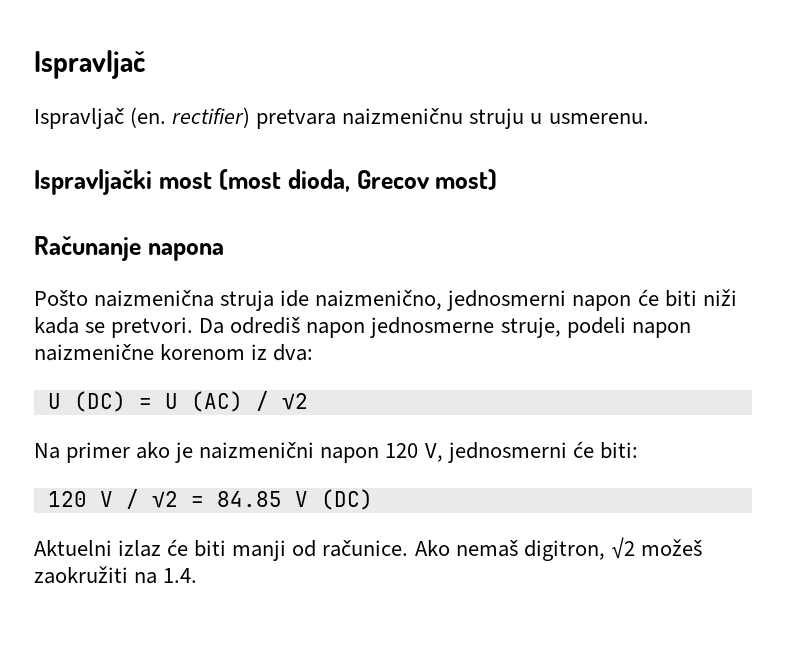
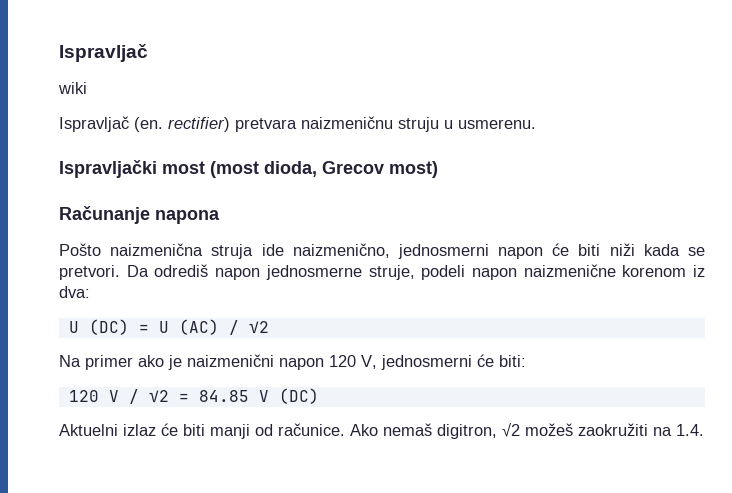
[34,50,145,79] Ispravljač -> [59,44,148,62] [58,82,87,94] Ispravljač // wiki

